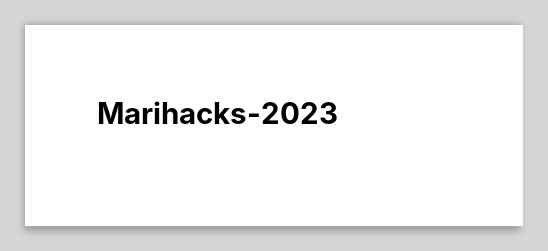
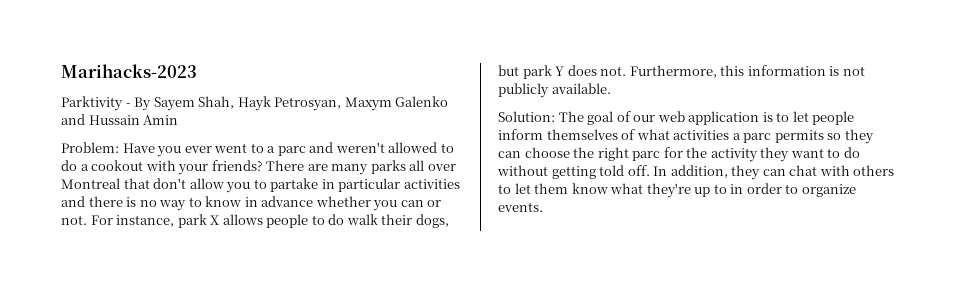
(338, 112) none -> [61,96,449,111] [61,114,179,125] [61,142,454,157] [61,160,456,175] [61,178,460,193] [61,196,442,211] [61,214,449,228] [498,65,865,79] [498,83,611,98] [498,111,855,125] [498,129,874,144] [498,147,860,162] [497,165,895,180] [498,183,856,198] [498,202,543,212] // Parktivity - By Sayem Shah, Hayk Petrosyan, Maxym Galenko and Hussain Amin // Problem: Have you ever went to a parc and weren't allowed to do a cookout with your friends? There are many parks all over Montreal that don't allow you to partake in particular activities and there is no way to know in advance whether you can or not. For instance, park X allows people to do walk their dogs, but park Y does not. Furthermore, this information is not publicly available. // Solution: The goal of our web application is to let people inform themselves of what activities a parc permits so they can choose the right parc for the activity they want to do without getting told off. In addition, they can chat with others to let them know what they're up to in order to organize events.

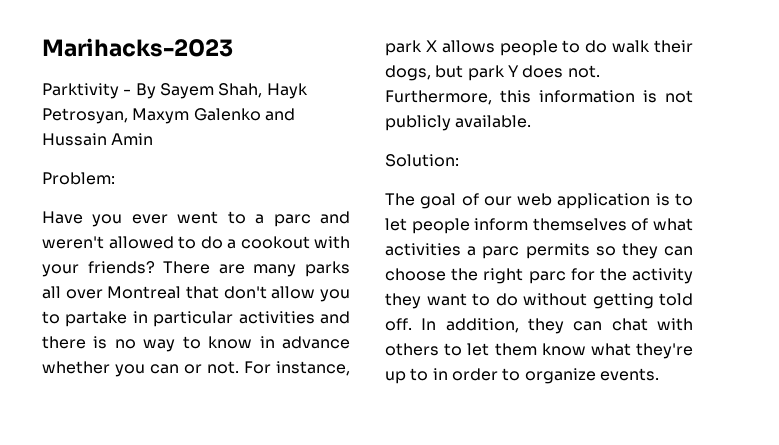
(119, 147) none -> (115, 178) //
(555, 116) none -> (459, 160) //

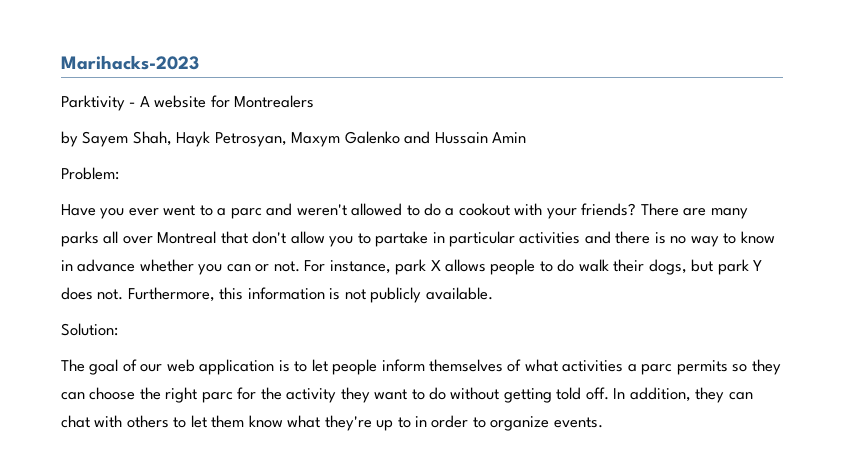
[135,83,156,99] By -> [139,95,315,108] [61,131,78,147] A website for Montrealers // by

